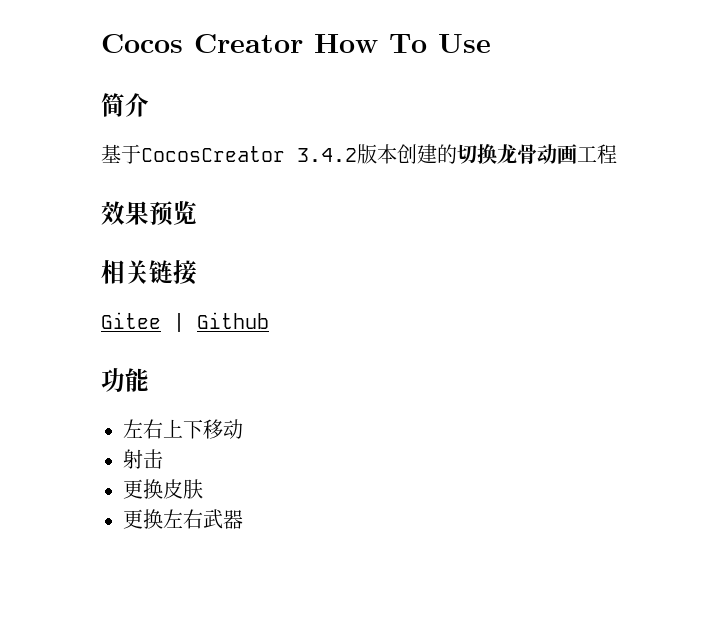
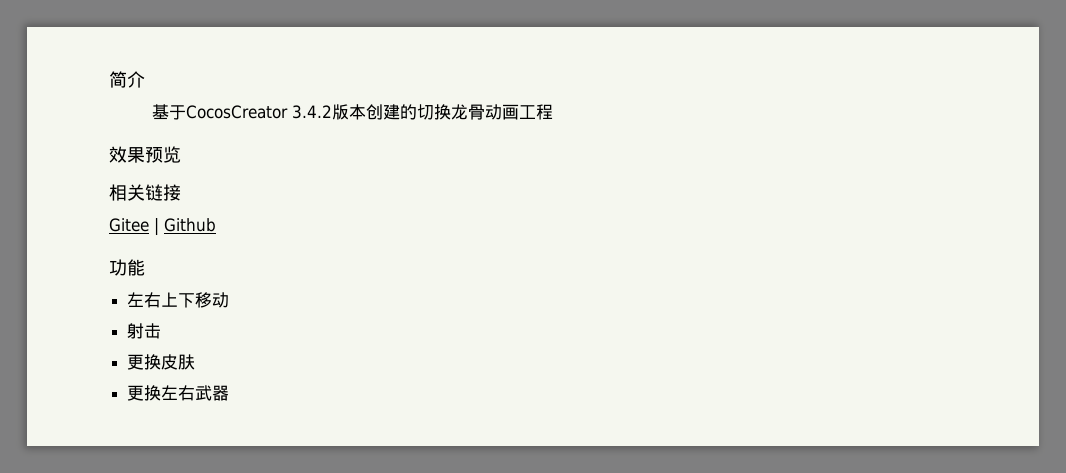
[101,34,491,53] Cocos Creator How To Use // -> (109, 79) none

